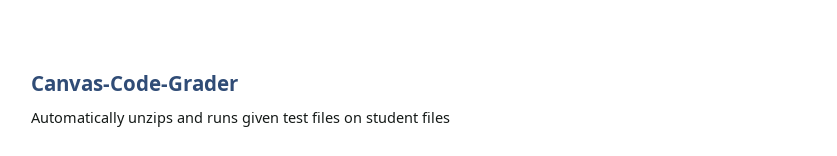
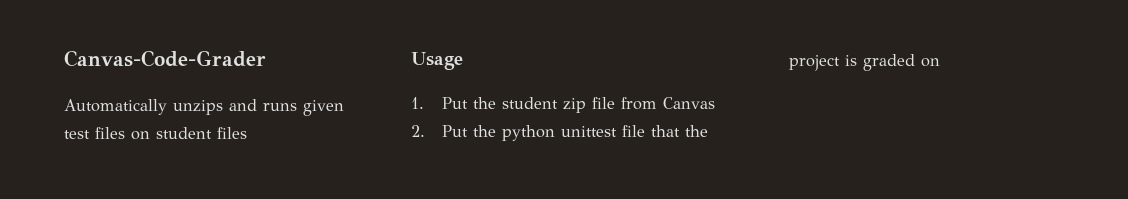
(450, 117) none -> [411,52,463,70] [411,97,716,113] [411,125,709,141] [789,54,941,71] // Usage // 1. Put the student zip file from Canvas // 2. Put the python unittest file that the project is graded on

